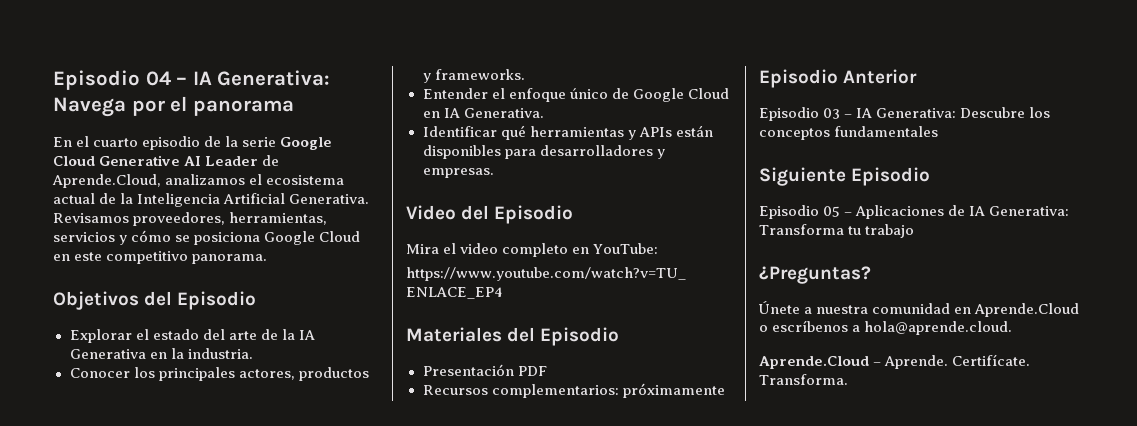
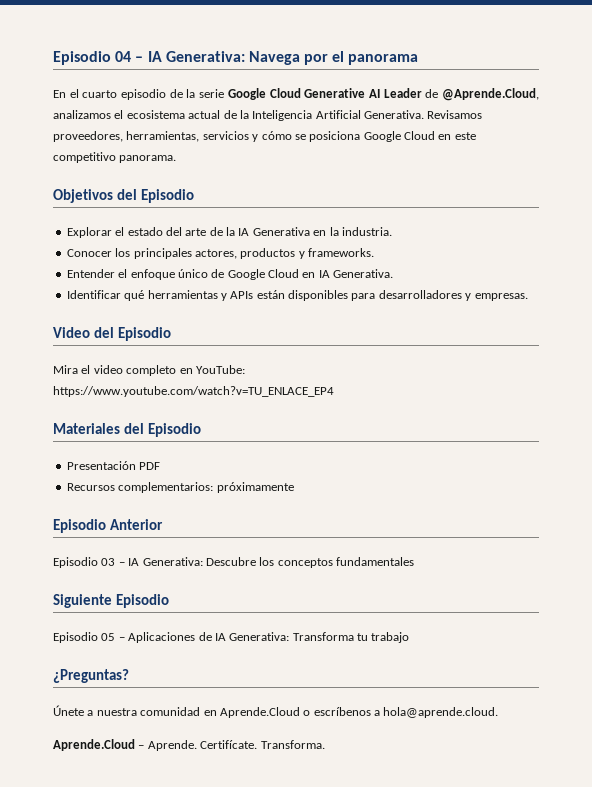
[52,174,161,188] Aprende.Cloud, -> [441,88,539,101] @Aprende.Cloud,

